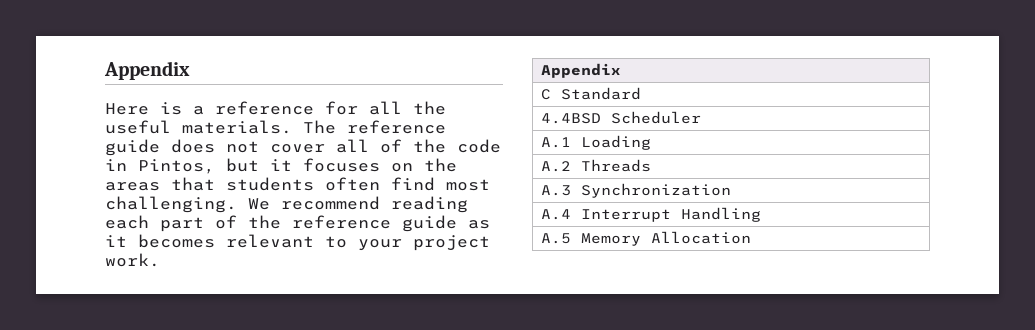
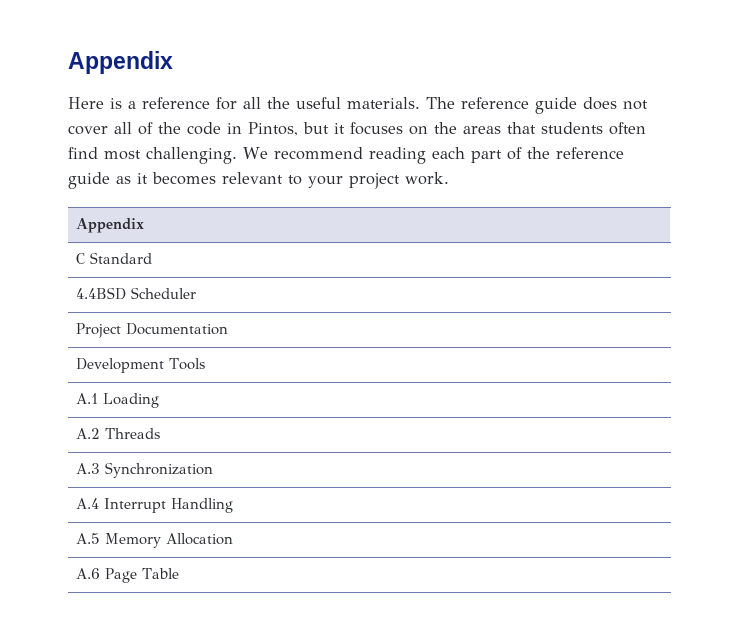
(701, 117) none -> [76,323,229,338] [76,358,206,373] // Project Documentation // Development Tools
(751, 237) none -> [76,568,180,583] // A.6 Page Table

